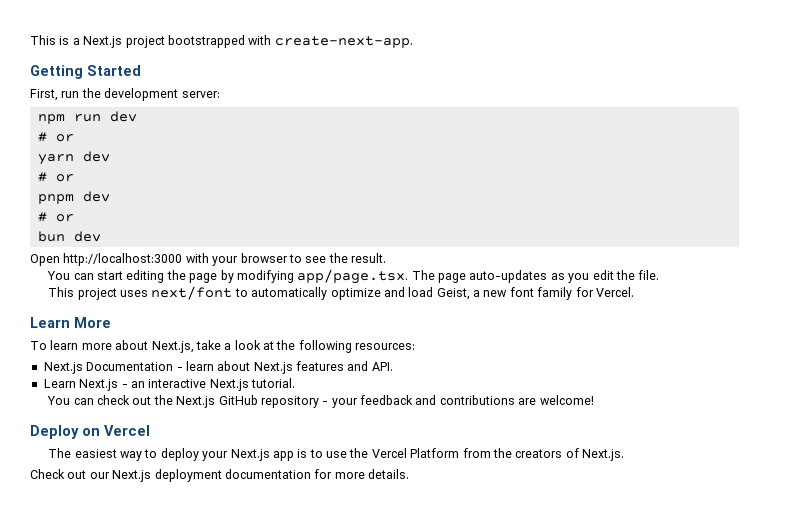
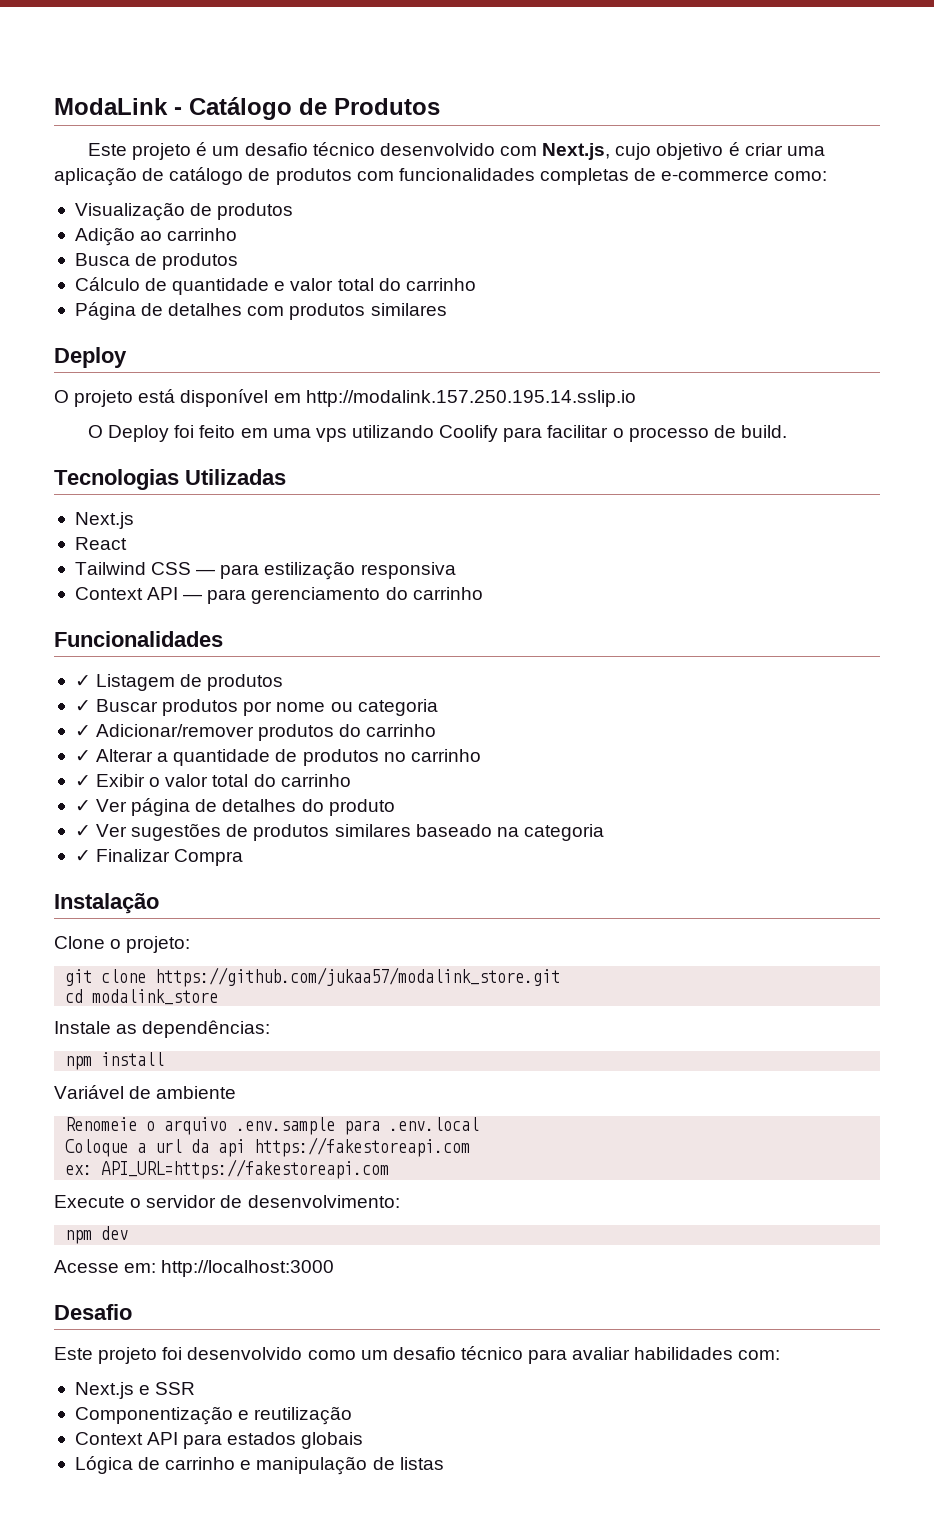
[30,35,413,48] [30,65,141,79] [30,88,220,101] [37,111,137,124] [37,132,74,142] [37,151,110,165] [37,172,74,182] [37,191,110,204] [37,212,74,222] [37,231,101,242] [30,253,386,266] [47,269,660,284] [48,286,634,300] [30,317,111,328] [30,340,416,353] [43,361,393,374] [43,378,295,391] [47,395,594,408] [30,425,150,439] [48,448,625,461] [30,469,409,482] This is a Next.js project bootstrapped with create-next-app. // Getting Started // First, run the development server: // npm run dev // # or // yarn dev // # or // pnpm dev // # or // bun dev // Open http://localhost:3000 with your browser to see the result. // You can start editing the page by modifying app/page.tsx. The page auto-updates as you edit the file. // This project uses next/font to automatically optimize and load Geist, a new font family for Vercel. // Learn More // To learn more about Next.js, take a look at the following resources: // Next.js Documentation - learn about Next.js features and API. // Learn Next.js - an interactive Next.js tutorial. // You can check out the Next.js GitHub repository - your feedback and contributions are welcome! // Deploy on Vercel // The easiest way to deploy your Next.js app is to use the Vercel Platform from the creators of Next.js. // Check out our Next.js deployment documentation for more details. -> [54,97,440,120] [88,142,825,160] [54,167,828,186] [74,202,294,221] [74,227,238,246] [74,253,239,270] [74,277,476,295] [74,302,447,320] [54,347,127,368] [54,389,636,407] [88,425,787,442] [54,469,286,490] [74,512,134,529] [74,537,127,550] [74,561,456,580] [74,587,483,604] [54,631,223,647] [74,674,284,691] [74,699,438,716] [74,724,437,741] [74,749,481,766] [74,774,351,787] [74,798,395,816] [74,823,604,841] [74,849,244,866] [54,893,159,914] [54,936,191,953] [65,967,561,987] [65,989,219,1005] [54,1020,271,1038] [65,1052,165,1070] [54,1085,237,1099] [65,1117,480,1135] [65,1137,471,1157] [65,1159,390,1179] [54,1195,400,1208] [65,1226,129,1244] [54,1260,335,1277] [54,1304,132,1320] [54,1346,781,1364] [74,1382,196,1399] [74,1406,353,1425] [74,1432,364,1449] [74,1456,444,1475] ModaLink - Catálogo de Produtos // Este projeto é um desafio técnico desenvolvido com Next.js, cujo objetivo é criar uma aplicação de catálogo de produtos com funcionalidades completas de e-commerce como: // Visualização de produtos // Adição ao carrinho // Busca de produtos // Cálculo de quantidade e valor total do carrinho // Página de detalhes com produtos similares // Deploy // O projeto está disponível em http://modalink.157.250.195.14.sslip.io // O Deploy foi feito em uma vps utilizando Coolify para facilitar o processo de build. // Tecnologias Utilizadas // Next.js // React // Tailwind CSS — para estilização responsiva // Context API — para gerenciamento do carrinho // Funcionalidades // ✓ Listagem de produtos // ✓ Buscar produtos por nome ou categoria // ✓ Adicionar/remover produtos do carrinho // ✓ Alterar a quantidade de produtos no carrinho // ✓ Exibir o valor total do carrinho // ✓ Ver página de detalhes do produto // ✓ Ver sugestões de produtos similares baseado na categoria // ✓ Finalizar Compra // Instalação // Clone o projeto: // git clone https://github.com/jukaa57/modalink_store.git // cd modalink_store // Instale as dependências: // npm install // Variável de ambiente // Renomeie o arquivo .env.sample para .env.local // Coloque a url da api https://fakestoreapi.com // ex: API_URL=https://fakestoreapi.com // Execute o servidor de desenvolvimento: // npm dev // Acesse em: http://localhost:3000 // Desafio // Este projeto foi desenvolvido como um desafio técnico para avaliar habilidades com: // Next.js e SSR // Componentização e reutilização // Context API para estados globais // Lógica de carrinho e manipulação de listas

